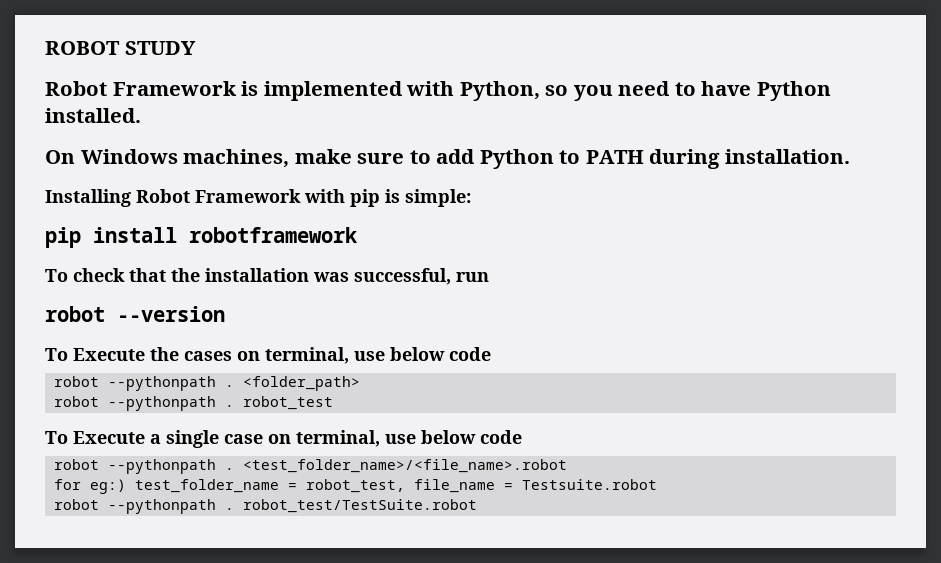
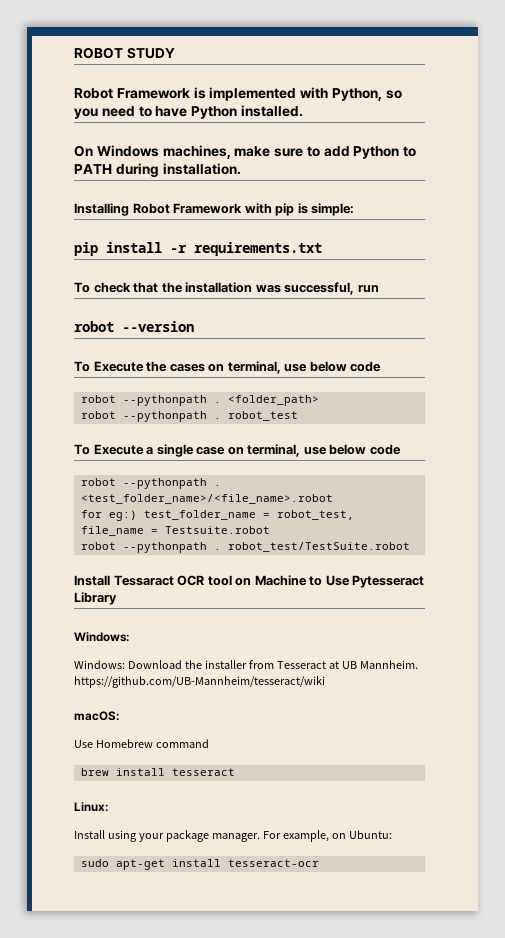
[189,227,357,243] robotframework -> [170,242,322,256] -r requirements.txt
(477, 506) none -> [74,575,425,588] [74,592,117,605] [74,632,129,642] [74,660,418,669] [74,676,325,688] [74,711,119,721] [74,739,209,748] [80,768,235,776] [74,802,108,812] [74,830,392,842] [80,859,319,870] // Install Tessaract OCR tool on Machine to Use Pytesseract Library // Windows: // Windows: Download the installer from Tesseract at UB Mannheim. https://github.com/UB-Mannheim/tesseract/wiki // macOS: // Use Homebrew command // brew install tesseract // Linux: // Install using your package manager. For example, on Ubuntu: // sudo apt-get install tesseract-ocr

